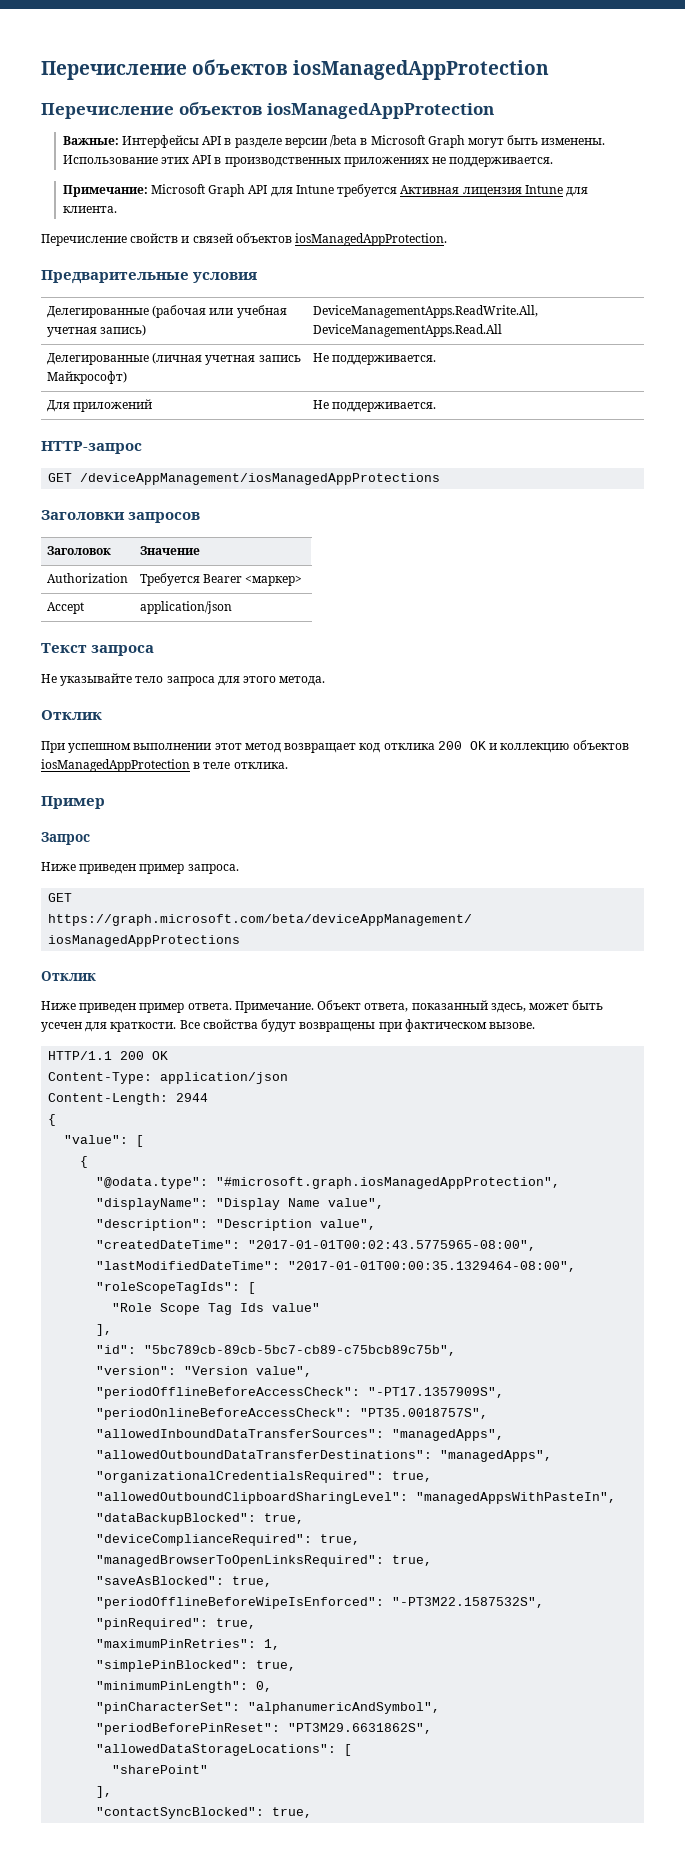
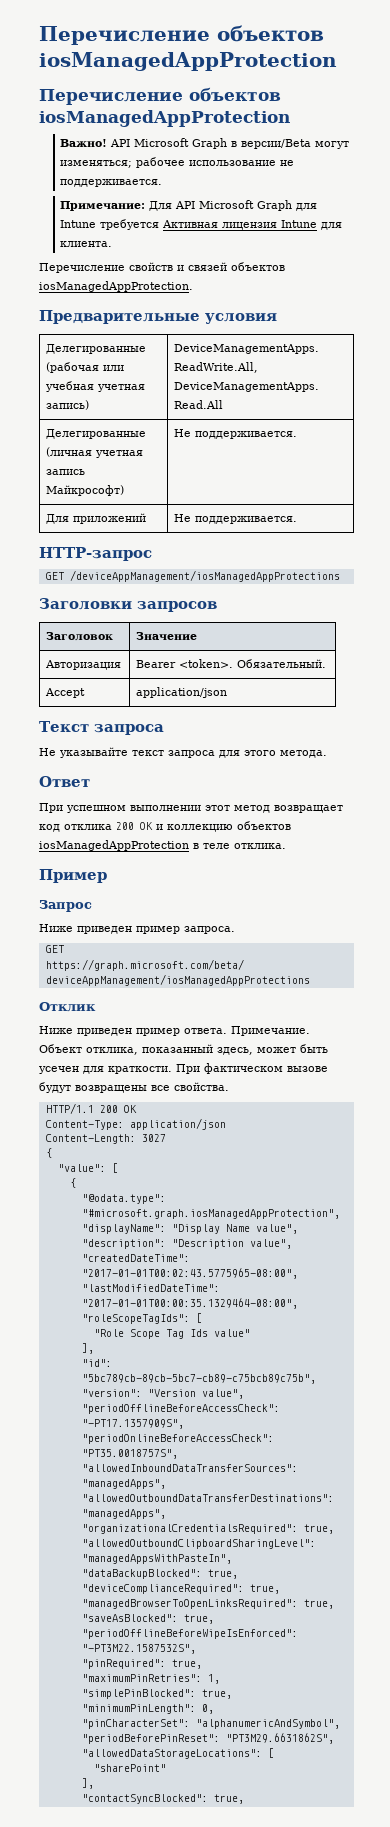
[62,135,606,148] [62,155,429,167] Важные: Интерфейсы API в разделе версии /beta в Microsoft Graph могут быть изменены. Использование этих API в производственных приложениях -> [60,138,350,149] [60,157,277,168] Важно! API Microsoft Graph в версии/Beta могут изменяться; рабочее использование
[150,184,268,197] Microsoft Graph API -> [149,200,293,211] Для API Microsoft Graph
[46,573,128,583] [139,573,303,586] Authorization | Требуется Bearer <маркер> -> [46,660,122,670] [136,659,327,668] Авторизация | Bearer <token>. Обязательный.
[135,676,164,683] тело -> [132,750,164,756] текст
[41,710,102,720] Отклик -> [39,776,90,787] Ответ
[364,1003,409,1012] ответа, -> [86,1047,138,1055] отклика,
[179,1019,536,1032] Все свойства будут возвращены при фактическом вызове. -> [176,1063,328,1074] [39,1082,229,1093] При фактическом вызове будут возвращены все свойства.
[176,1093,209,1102] 2944 -> [141,1134,166,1142] 3027

